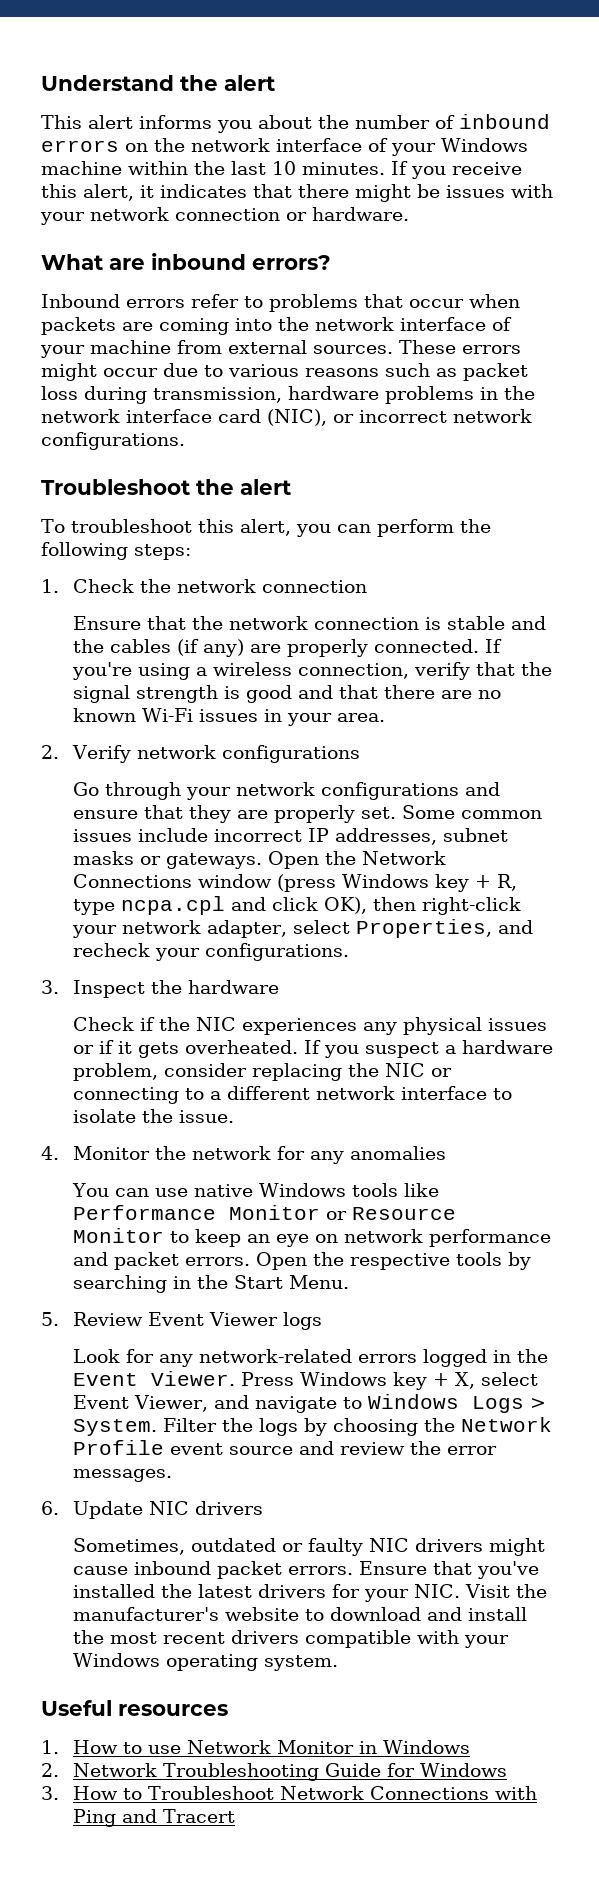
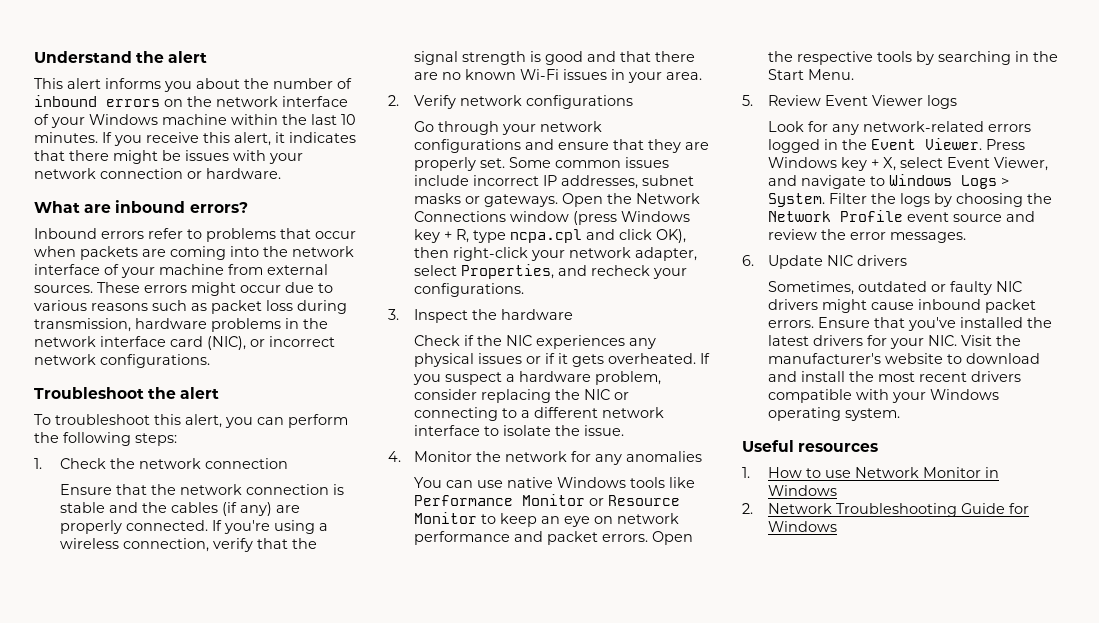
[41,1786,537,1800] [72,1809,235,1827] // 3. How to Troubleshoot Network Connections with Ping and Tracert -> (838, 526) none

